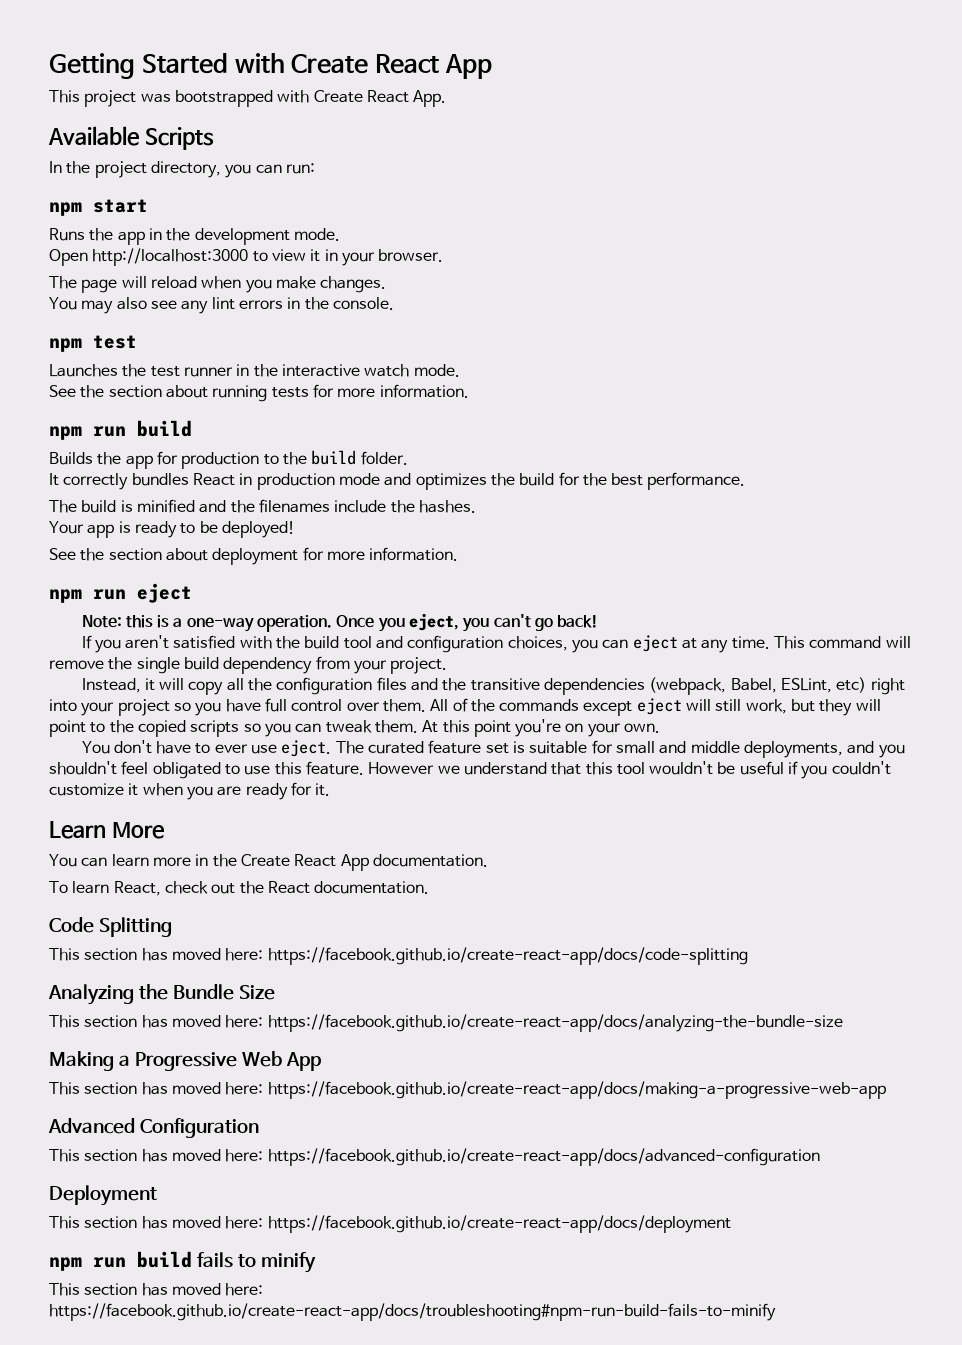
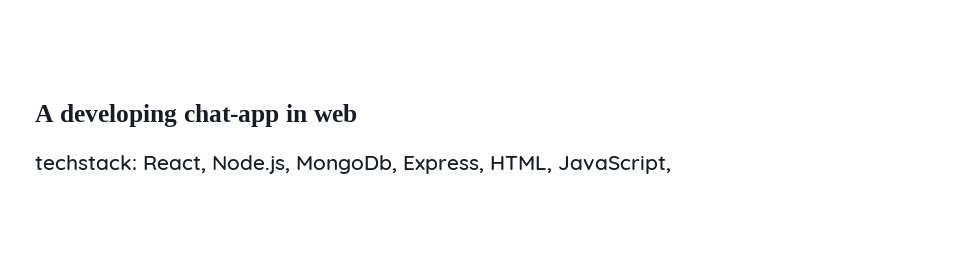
[49,53,492,79] [49,90,447,107] [48,126,214,150] [49,161,315,178] [49,199,148,216] [49,228,340,245] [49,248,444,266] [49,276,387,293] [49,297,394,314] [49,335,137,352] [49,364,460,377] [49,384,469,402] [49,420,192,440] [49,450,408,469] [49,472,746,490] [49,499,476,513] [49,521,295,538] [49,547,459,565] [49,583,192,603] [81,613,599,632] [81,635,911,653] [49,656,448,674] [81,677,905,695] [49,698,881,716] [49,719,661,737] [81,740,905,758] [49,761,891,779] [49,782,331,800] [49,821,165,839] [49,854,488,871] [49,881,430,896] [49,917,172,937] [49,947,748,965] [48,984,275,1005] [49,1014,843,1032] [49,1051,321,1071] [49,1081,886,1099] [48,1118,259,1138] [49,1148,820,1166] [49,1185,157,1206] [49,1215,731,1233] [49,1251,316,1273] [49,1283,264,1296] [49,1303,776,1321] Getting Started with Create React App // This project was bootstrapped with Create React App. // Available Scripts // In the project directory, you can run: // npm start // Runs the app in the development mode. // Open http://localhost:3000 to view it in your browser. // The page will reload when you make changes. // You may also see any lint errors in the console. // npm test // Launches the test runner in the interactive watch mode. // See the section about running tests for more information. // npm run build // Builds the app for production to the build folder. // It correctly bundles React in production mode and optimizes the build for the best performance. // The build is minified and the filenames include the hashes. // Your app is ready to be deployed! // See the section about deployment for more information. // npm run eject // Note: this is a one-way operation. Once you eject, you can't go back! // If you aren't satisfied with the build tool and configuration choices, you can eject at any time. This command will remove the single build dependency from your project. // Instead, it will copy all the configuration files and the transitive dependencies (webpack, Babel, ESLint, etc) right into your project so you have full control over them. All of the commands except eject will still work, but they will point to the copied scripts so you can tweak them. At this point you're on your own. // You don't have to ever use eject. The curated feature set is suitable for small and middle deployments, and you shouldn't feel obligated to use this feature. However we understand that this tool wouldn't be useful if you couldn't customize it when you are ready for it. // Learn More // You can learn more in the Create React App documentation. // To learn React, check out the React documentation. // Code Splitting // This section has moved here: https://facebook.github.io/create-react-app/docs/code-splitting // Analyzing the Bundle Size // This section has moved here: https://facebook.github.io/create-react-app/docs/analyzing-the-bundle-size // Making a Progressive Web App // This section has moved here: https://facebook.github.io/create-react-app/docs/making-a-progressive-web-app // Advanced Configuration // This section has moved here: https://facebook.github.io/create-react-app/docs/advanced-configuration // Deployment // This section has moved here: https://facebook.github.io/create-react-app/docs/deployment // npm run build fails to minify // This section has moved here: https://facebook.github.io/create-react-app/docs/troubleshooting#npm-run-build-fails-to-minify -> [35,104,357,127] [35,155,671,174] A developing chat-app in web // techstack: React, Node.js, MongoDb, Express, HTML, JavaScript,

